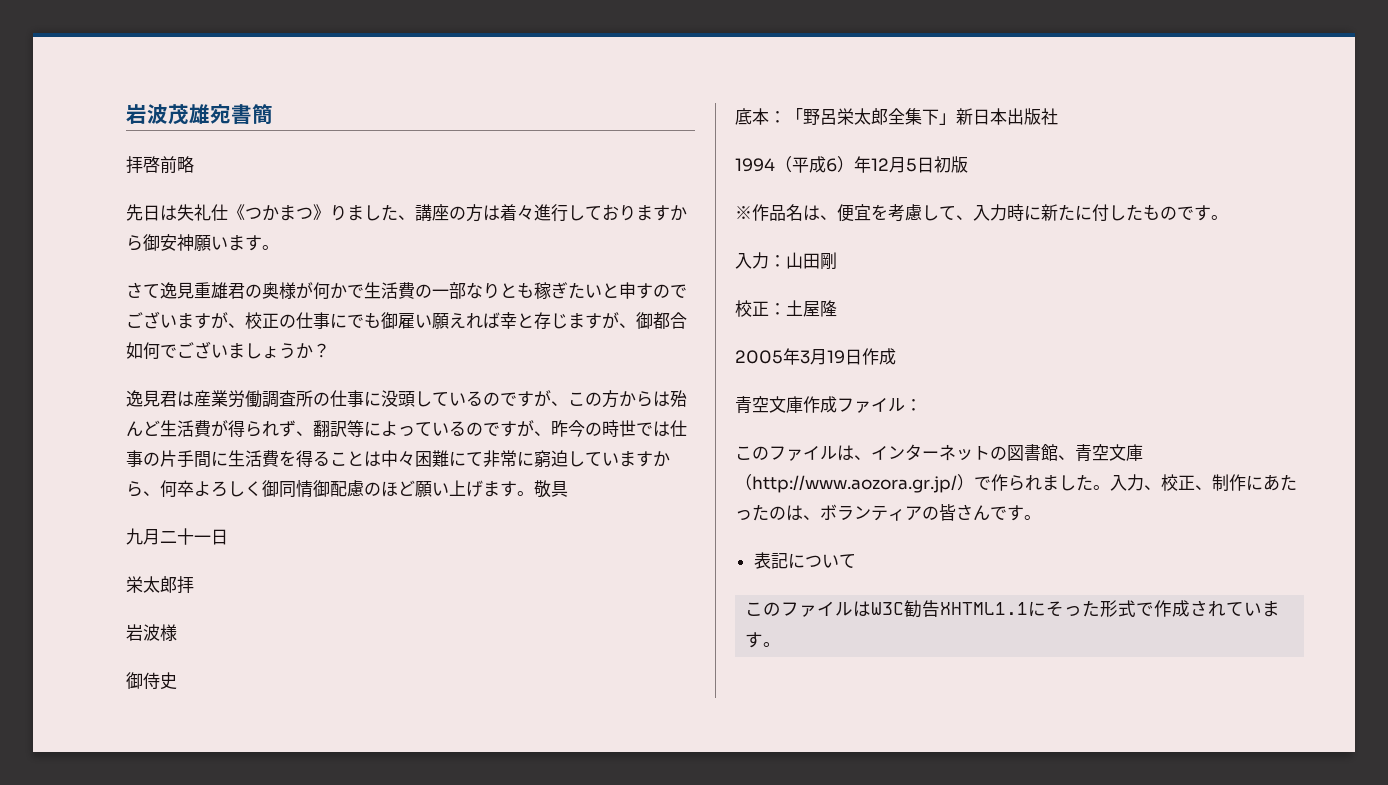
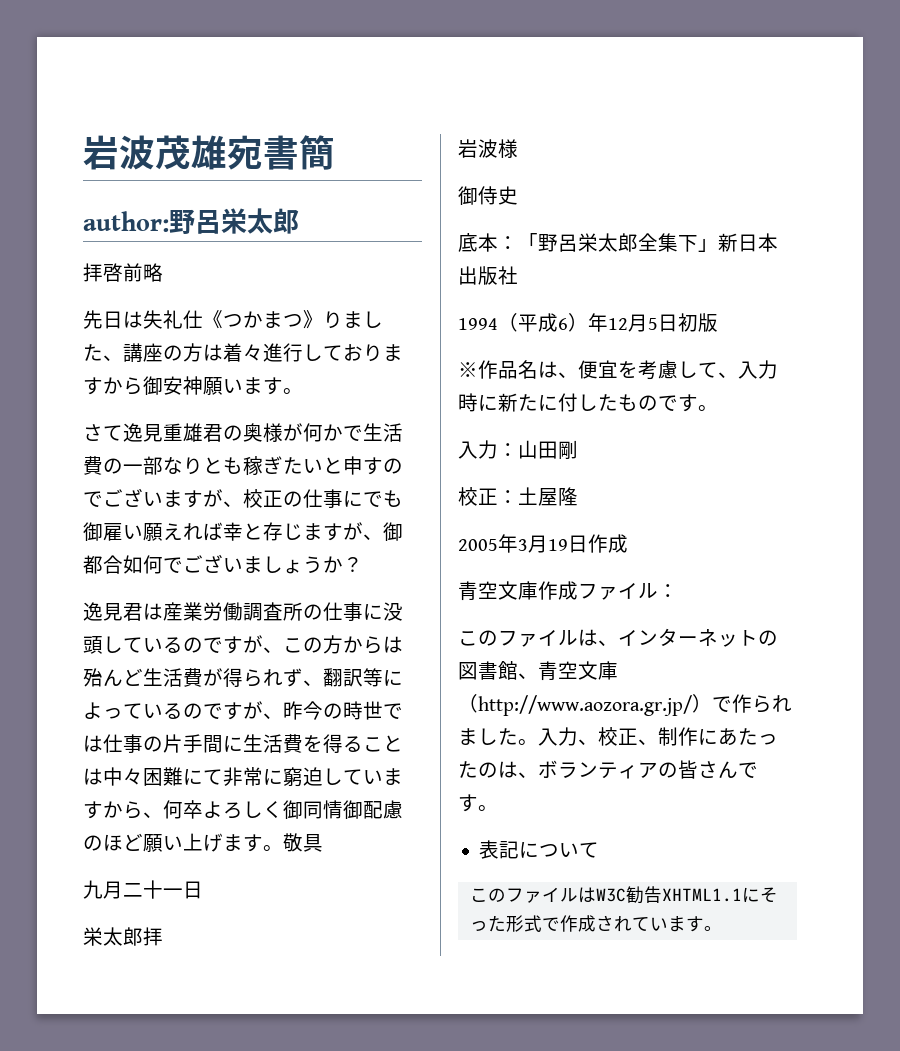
(273, 114) none -> [83,208,299,234] // author:野呂栄太郎

